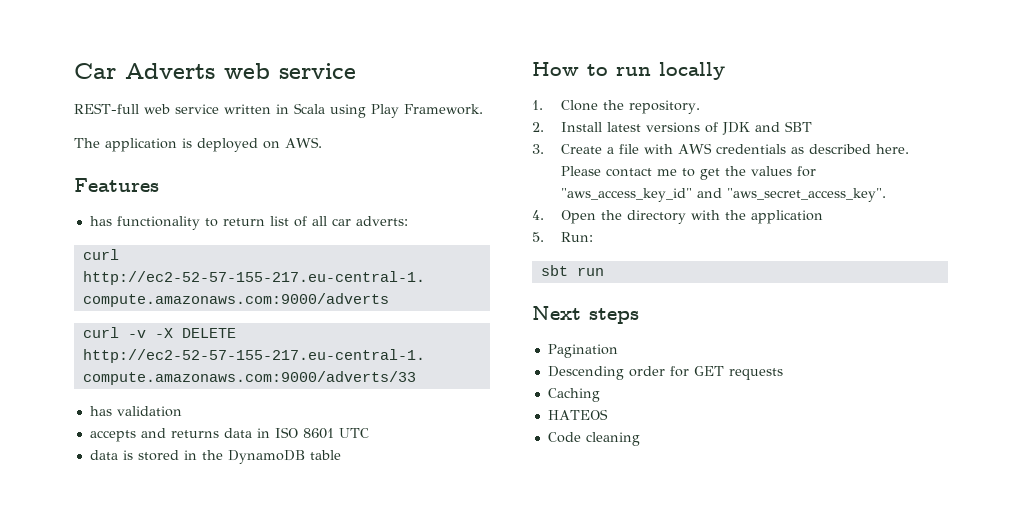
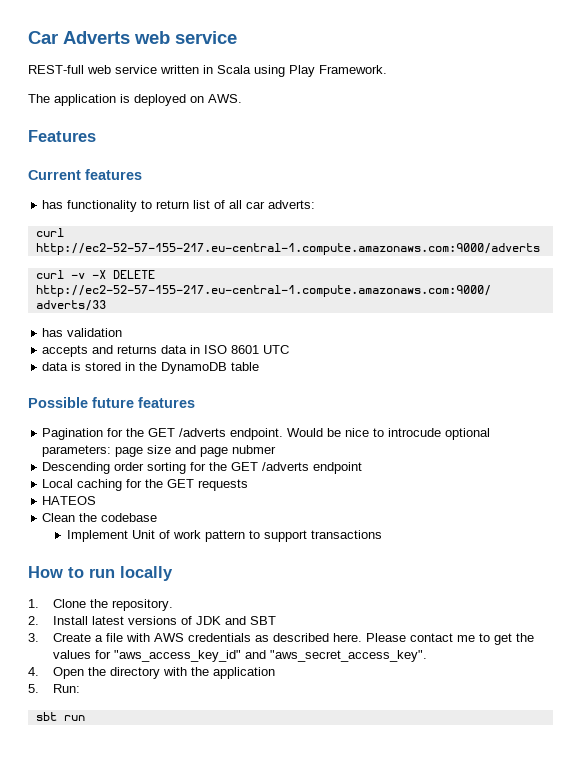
(159, 185) none -> [28,169,142,180] // Current features
(341, 455) none -> [28,397,195,408] [42,428,491,440] [42,445,277,457] [42,462,363,474] [42,479,249,491] [42,496,97,505] [42,513,158,522] [66,530,382,542] // Possible future features // Pagination for the GET /adverts endpoint. Would be nice to introcude optional parameters: page size and page nubmer // Descending order sorting for the GET /adverts endpoint // Local caching for the GET requests // HATEOS // Clean the codebase // Implement Unit of work pattern to support transactions
[532,306,639,324] [547,344,618,358] [547,366,783,380] [547,388,600,402] [547,409,608,420] [547,432,640,446] // Next steps // Pagination // Descending order for GET requests // Caching // HATEOS // Code cleaning -> (85, 718) none

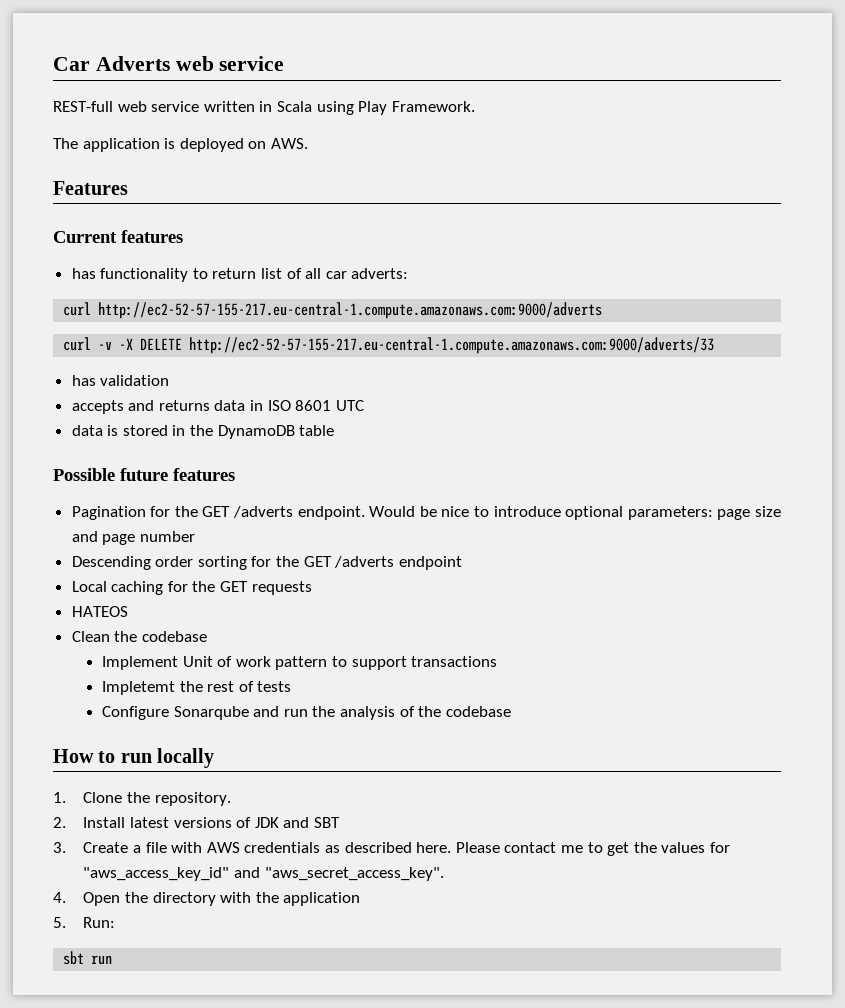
[388,428,442,437] introcude -> [493,506,561,517] introduce
[232,445,277,454] nubmer -> [139,531,195,542] number
(382, 534) none -> [102,681,292,695] [102,706,511,720] // Impletemt the rest of tests // Configure Sonarqube and run the analysis of the codebase

